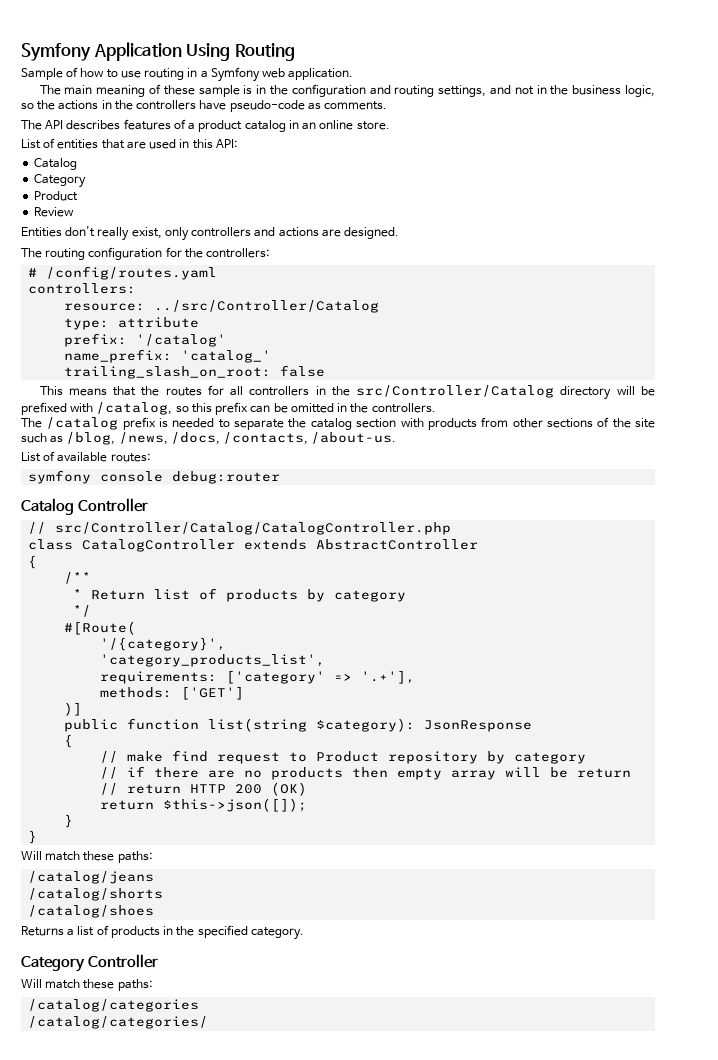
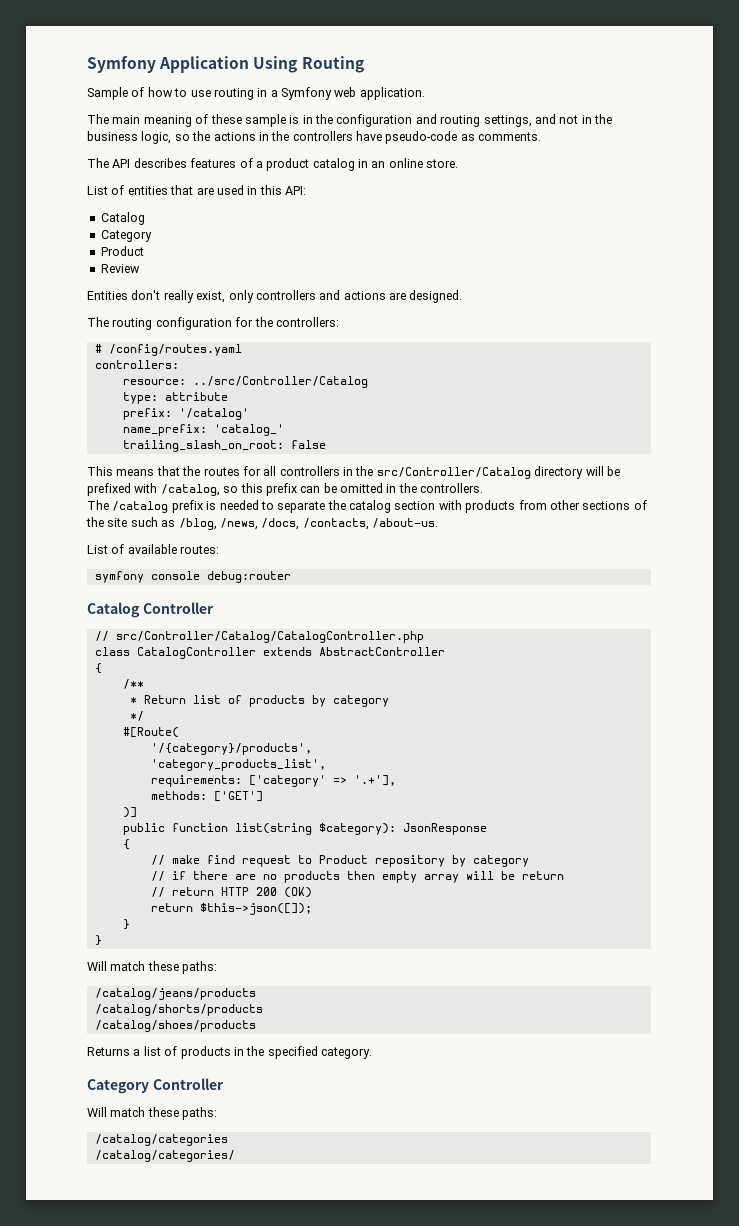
[100,637,227,651] '/{category}', -> [150,743,312,755] '/{category}/products',
[28,871,155,884] [28,888,164,901] [28,905,155,918] /catalog/jeans // /catalog/shorts // /catalog/shoes -> [94,988,256,1000] [94,1004,263,1016] [94,1020,256,1032] /catalog/jeans/products // /catalog/shorts/products // /catalog/shoes/products

